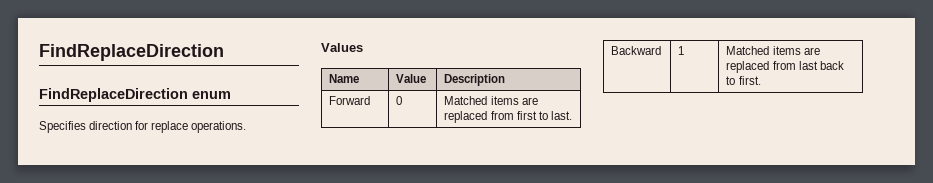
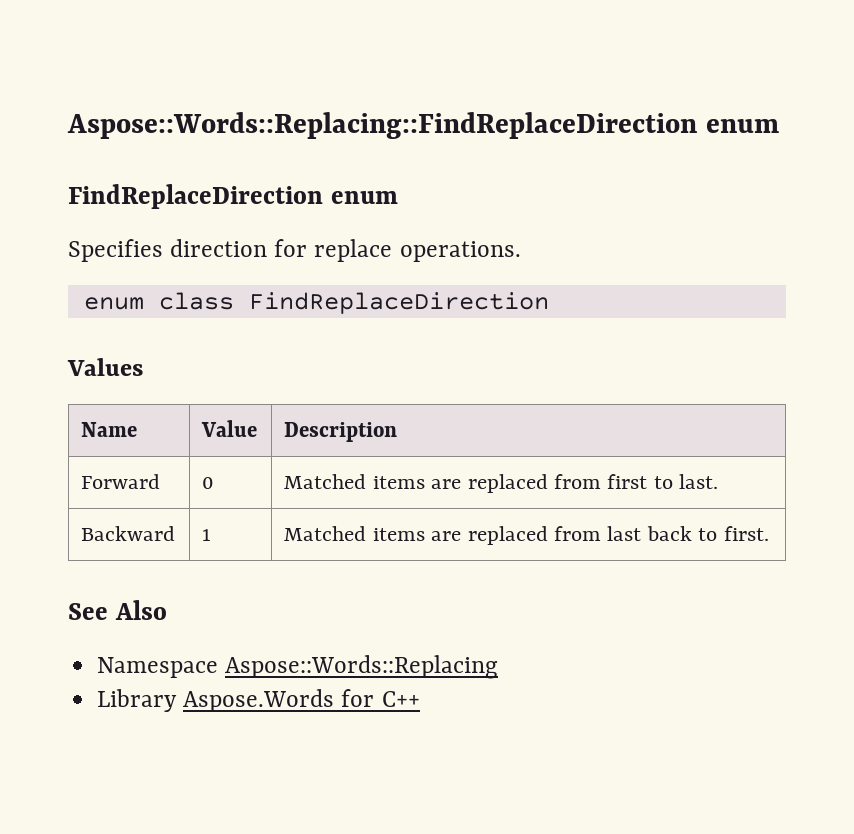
[39,44,224,61] FindReplaceDirection -> [67,112,779,139] Aspose::Words::Replacing::FindReplaceDirection enum
(247, 127) none -> [83,292,549,314] // enum class FindReplaceDirection
(761, 80) none -> [68,600,167,620] [97,655,499,679] [97,689,420,712] // See Also // Namespace Aspose::Words::Replacing // Library Aspose.Words for C++

